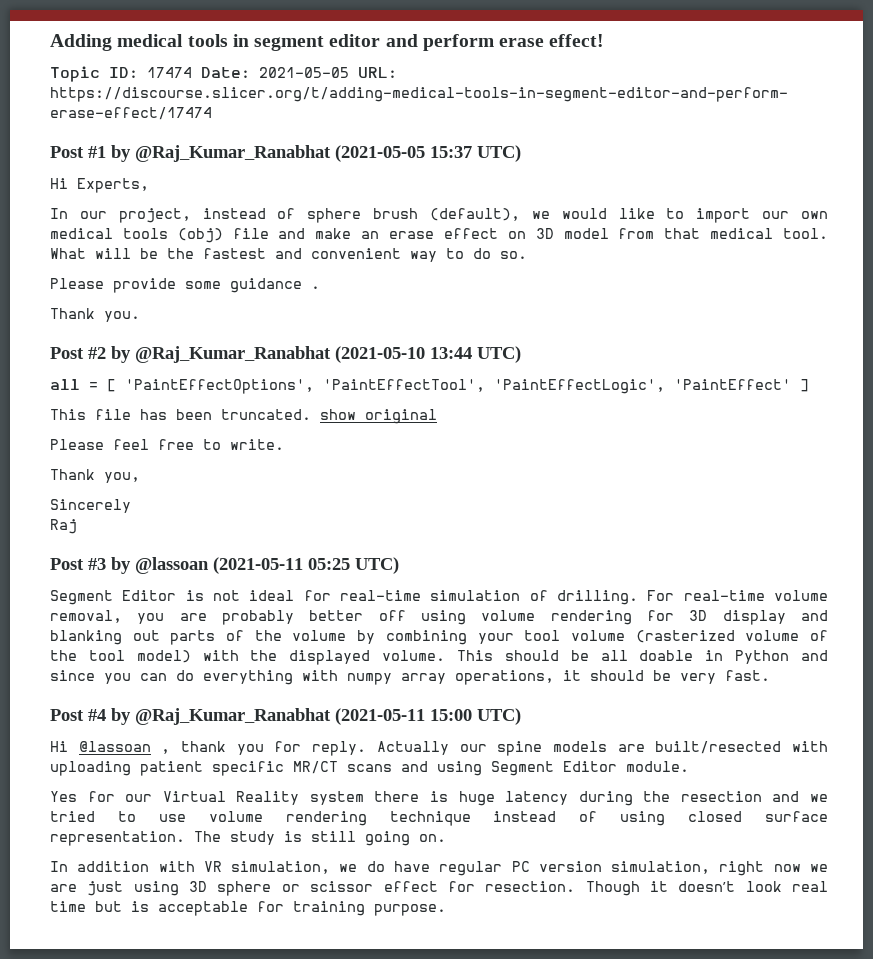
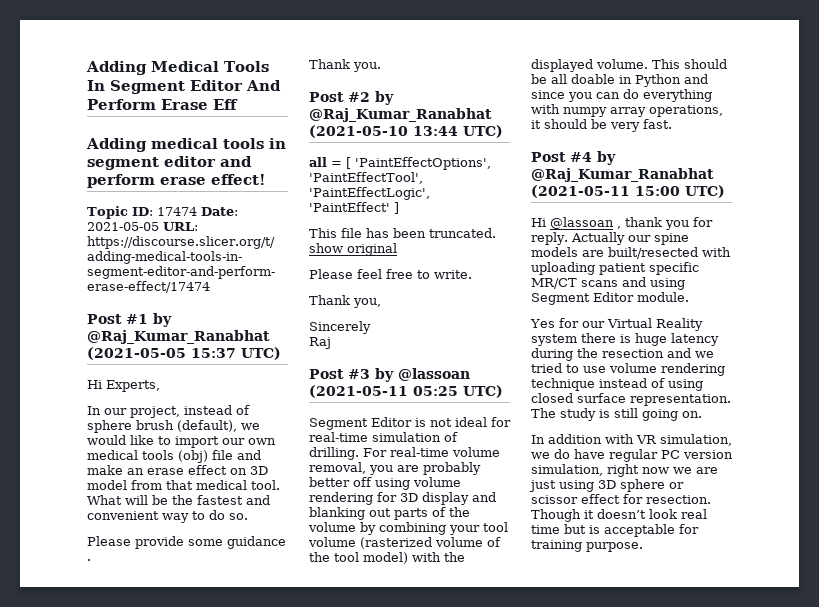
[50,34,112,51] Adding -> [86,61,269,75] [87,80,281,94] [87,99,238,110] [86,138,147,152] Adding Medical Tools In Segment Editor And Perform Erase Eff // Adding

